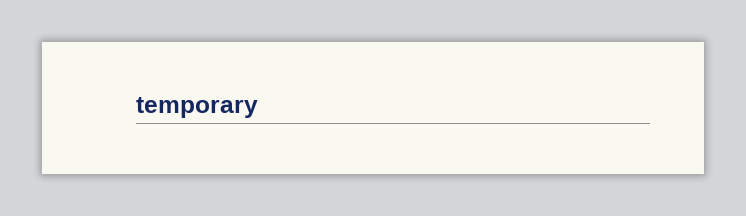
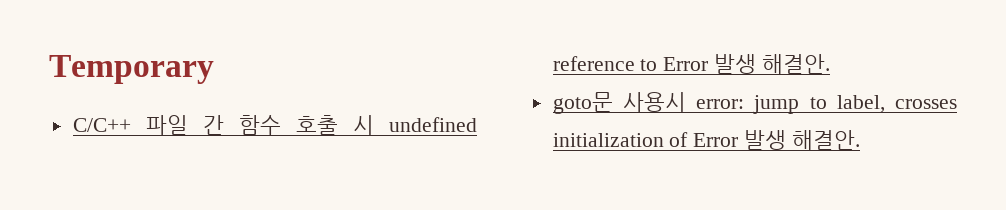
[136,97,258,118] temporary -> [49,55,214,84] [72,115,477,135] [552,54,830,74] [552,92,957,114] [552,130,860,150] Temporary // C/C++ 파일 간 함수 호출 시 undefined reference to Error 발생 해결안. // goto문 사용시 error: jump to label, crosses initialization of Error 발생 해결안.

